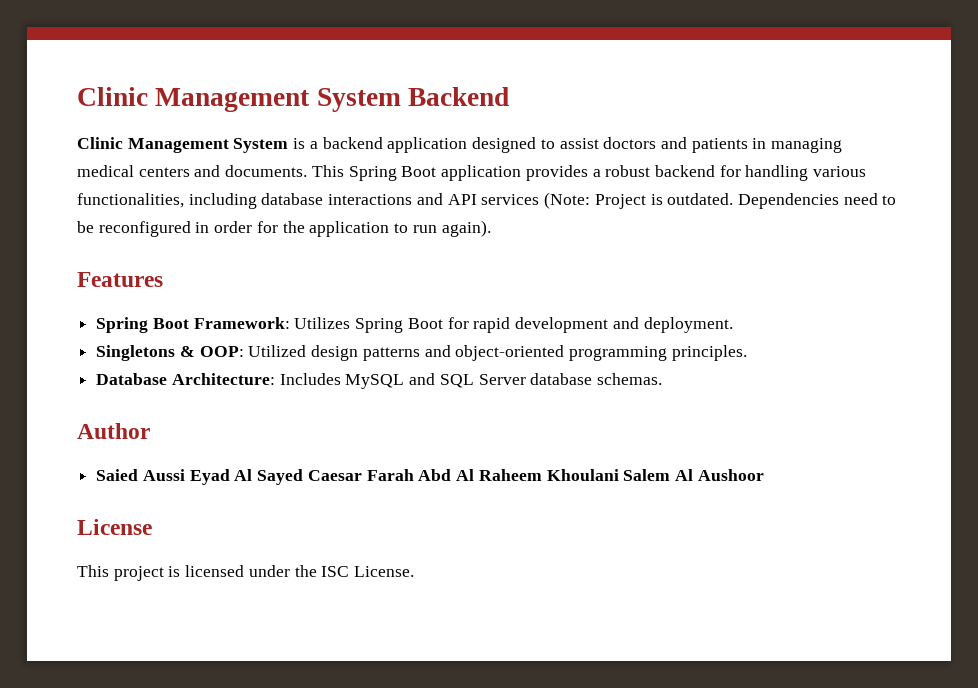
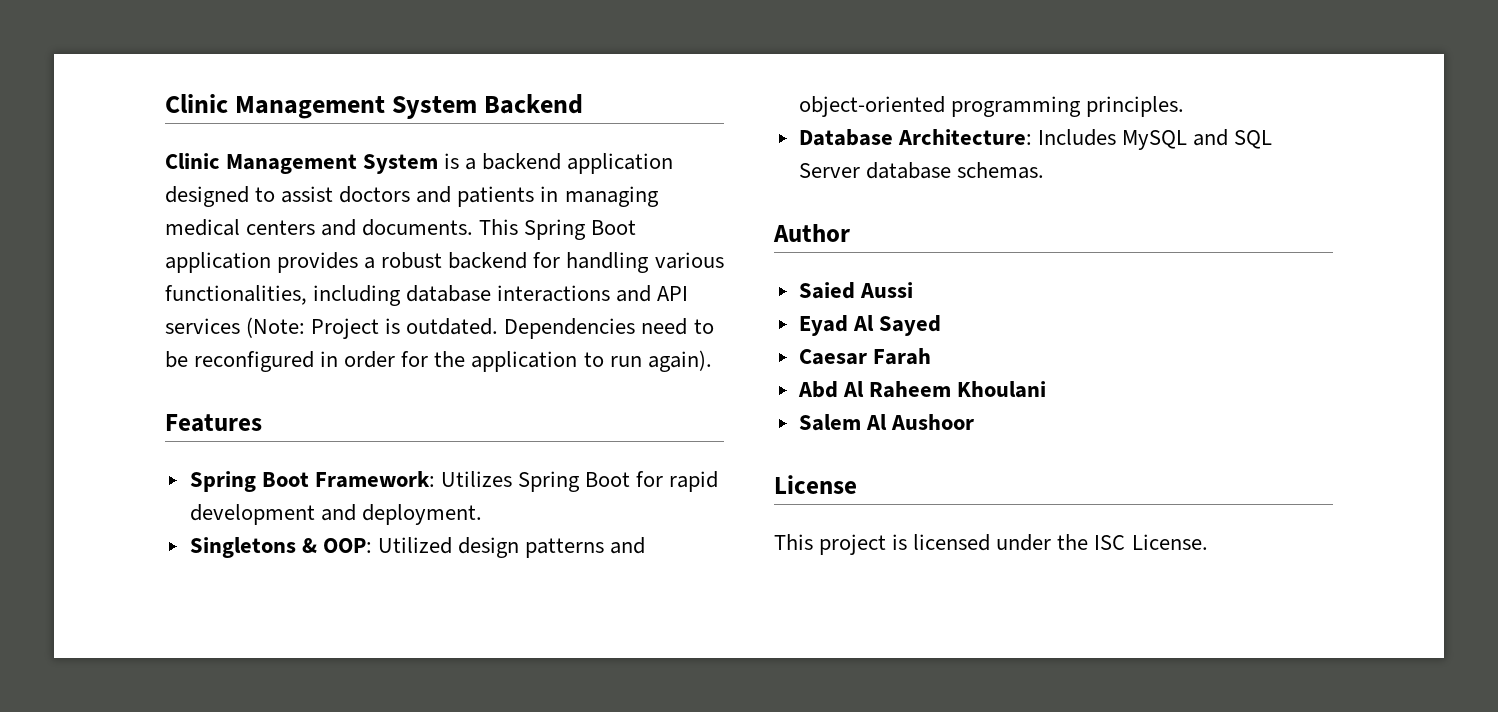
(185, 475) none -> (913, 290) //
(304, 477) none -> (941, 325) //
(414, 475) none -> (931, 356) //
(619, 475) none -> (1046, 389) //

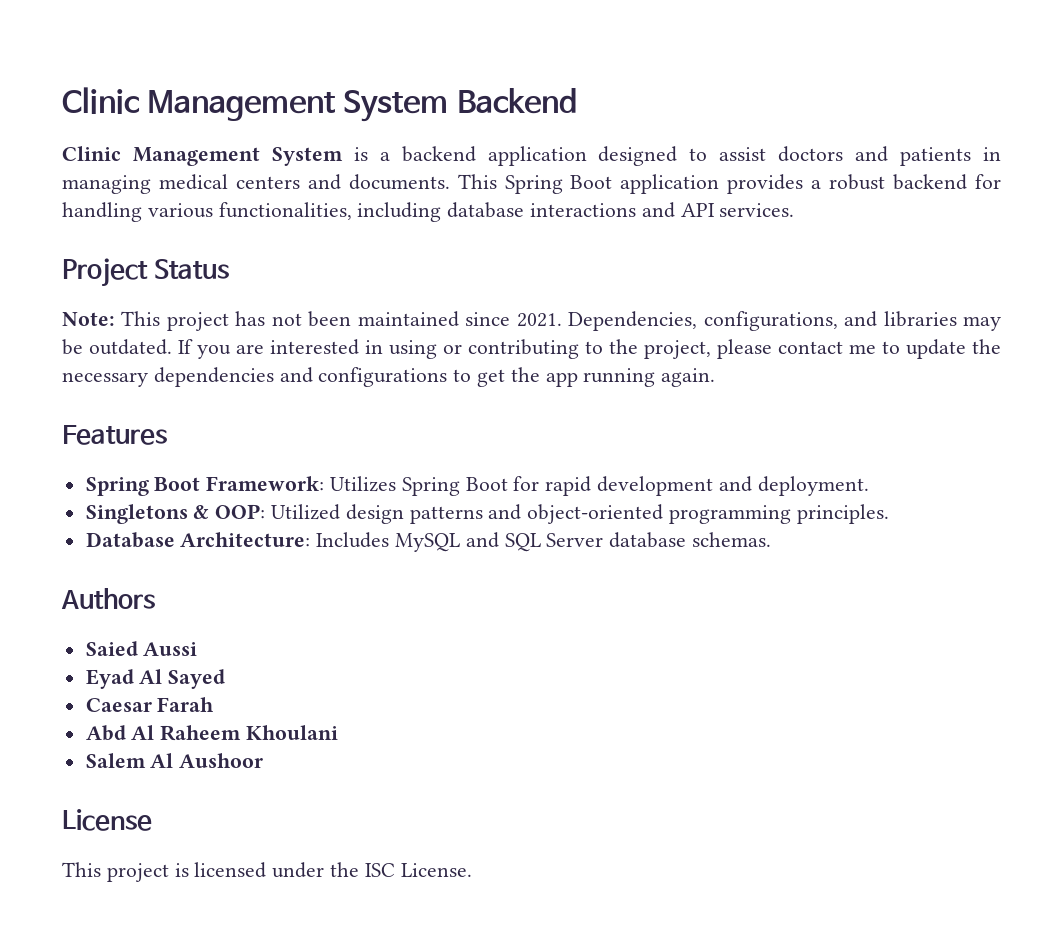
[165,317,714,339] [165,350,712,372] services (Note: Project is outdated. Dependencies need to be reconfigured in order for the application to run again). -> [719,203,795,217] [62,258,230,287] [62,311,1001,331] [62,339,1001,359] [62,367,716,387] services. // Project Status // Note: This project has not been maintained since 2021. Dependencies, configurations, and libraries may be outdated. If you are interested in using or contributing to the project, please contact me to update the necessary dependencies and configurations to get the app running again.
[773,224,850,242] Author -> [61,588,155,609] Authors

